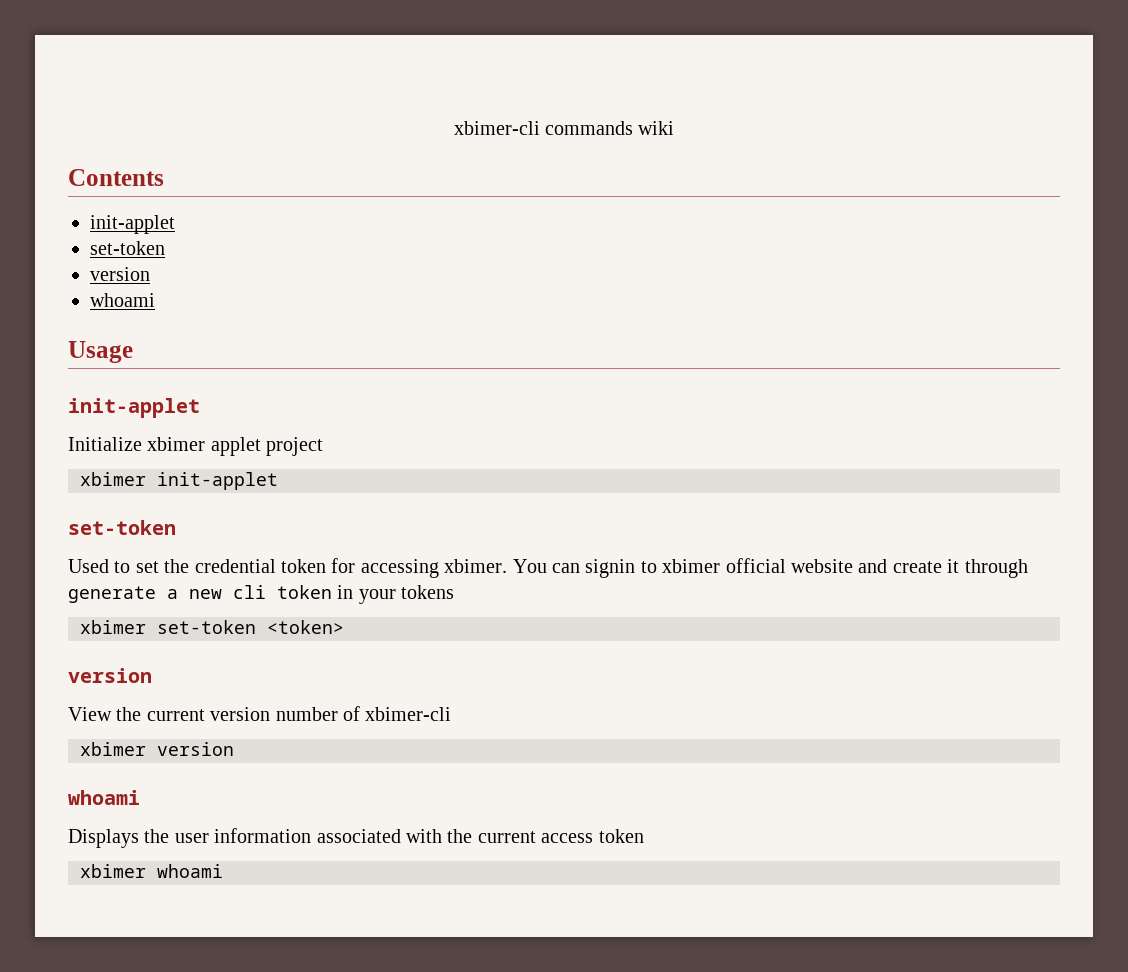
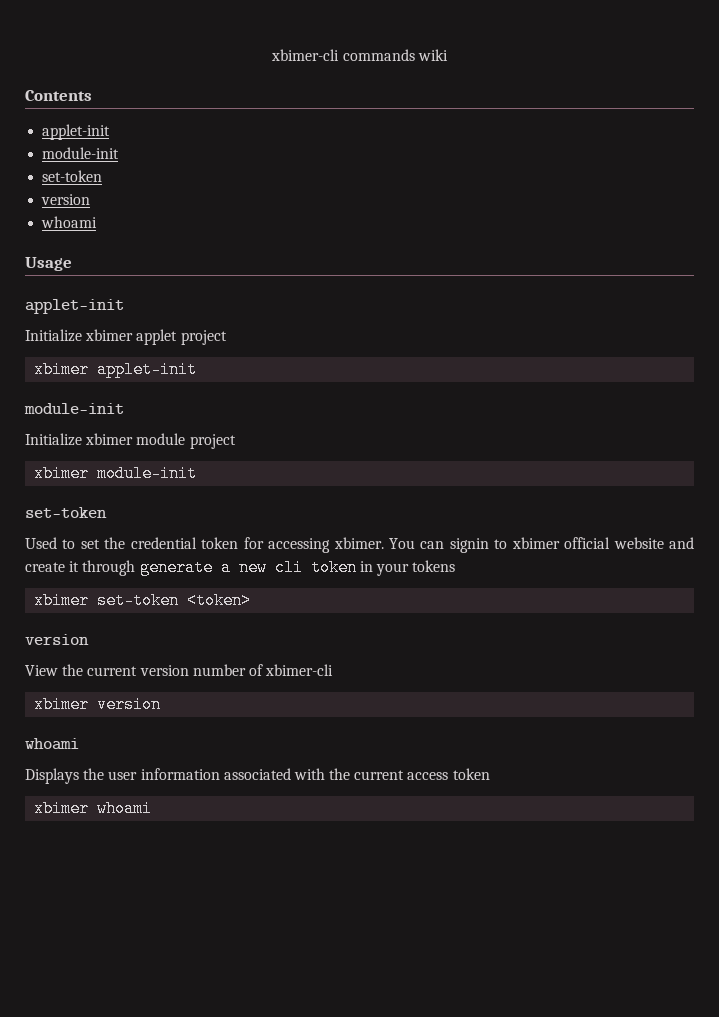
[90,215,175,234] init-applet -> [42,124,111,140] [42,147,120,159] applet-init // module-init
[68,398,200,418] init-applet -> [25,299,124,314] applet-init
[157,472,278,490] init-applet -> [97,361,198,378] [24,403,124,414] [25,433,236,449] [34,465,198,482] applet-init // module-init // Initialize xbimer module project // xbimer module-init

